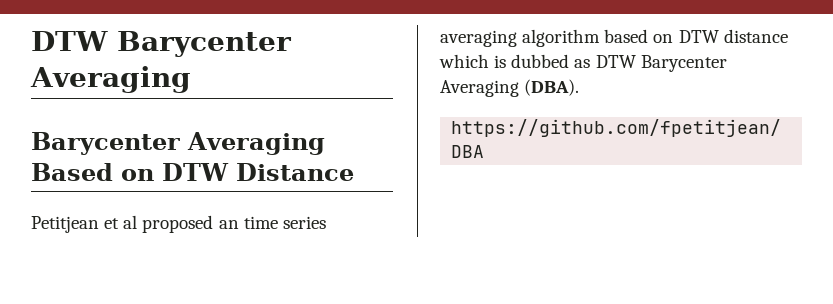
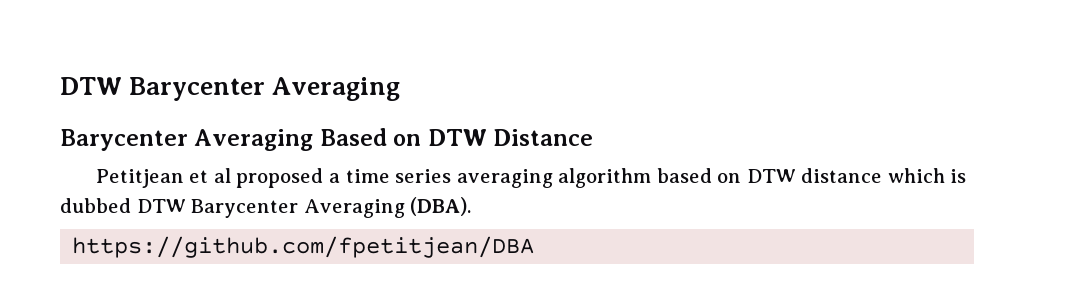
[218,220,239,229] an -> [328,173,340,183] a
[574,59,591,68] as -> (131, 205) none

